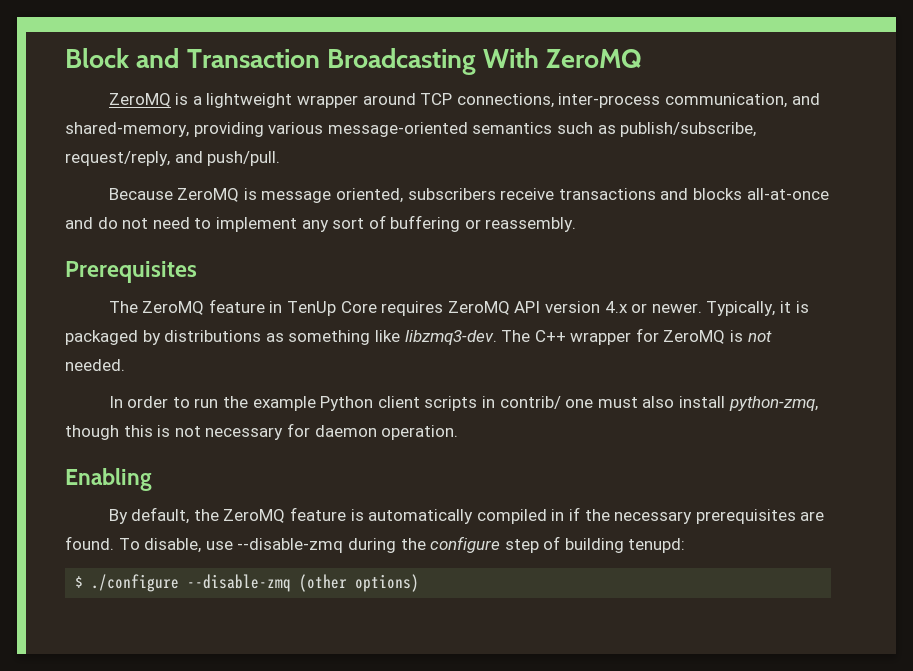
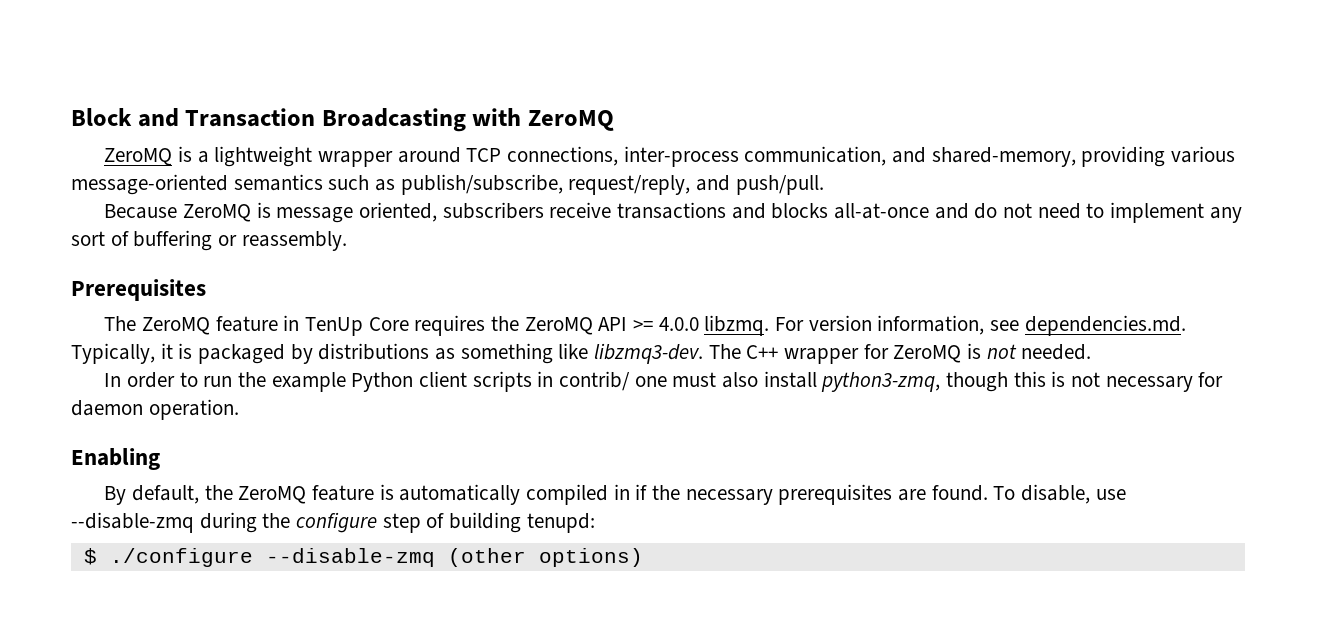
[483,48,540,68] With -> [472,108,522,126] with
(444, 308) none -> [491,316,520,331] the
[545,301,702,313] version 4.x or newer. -> [633,315,1186,336] >= 4.0.0 libzmq. For version information, see dependencies.md.
[728,396,818,411] python-zmq, -> [821,372,941,392] python3-zmq,

